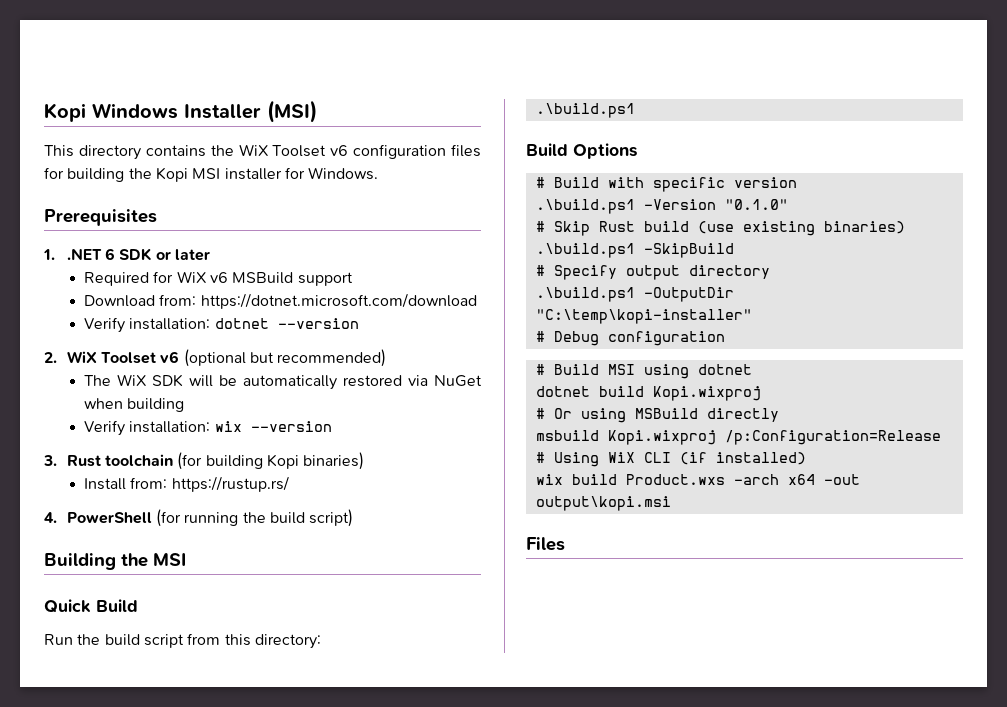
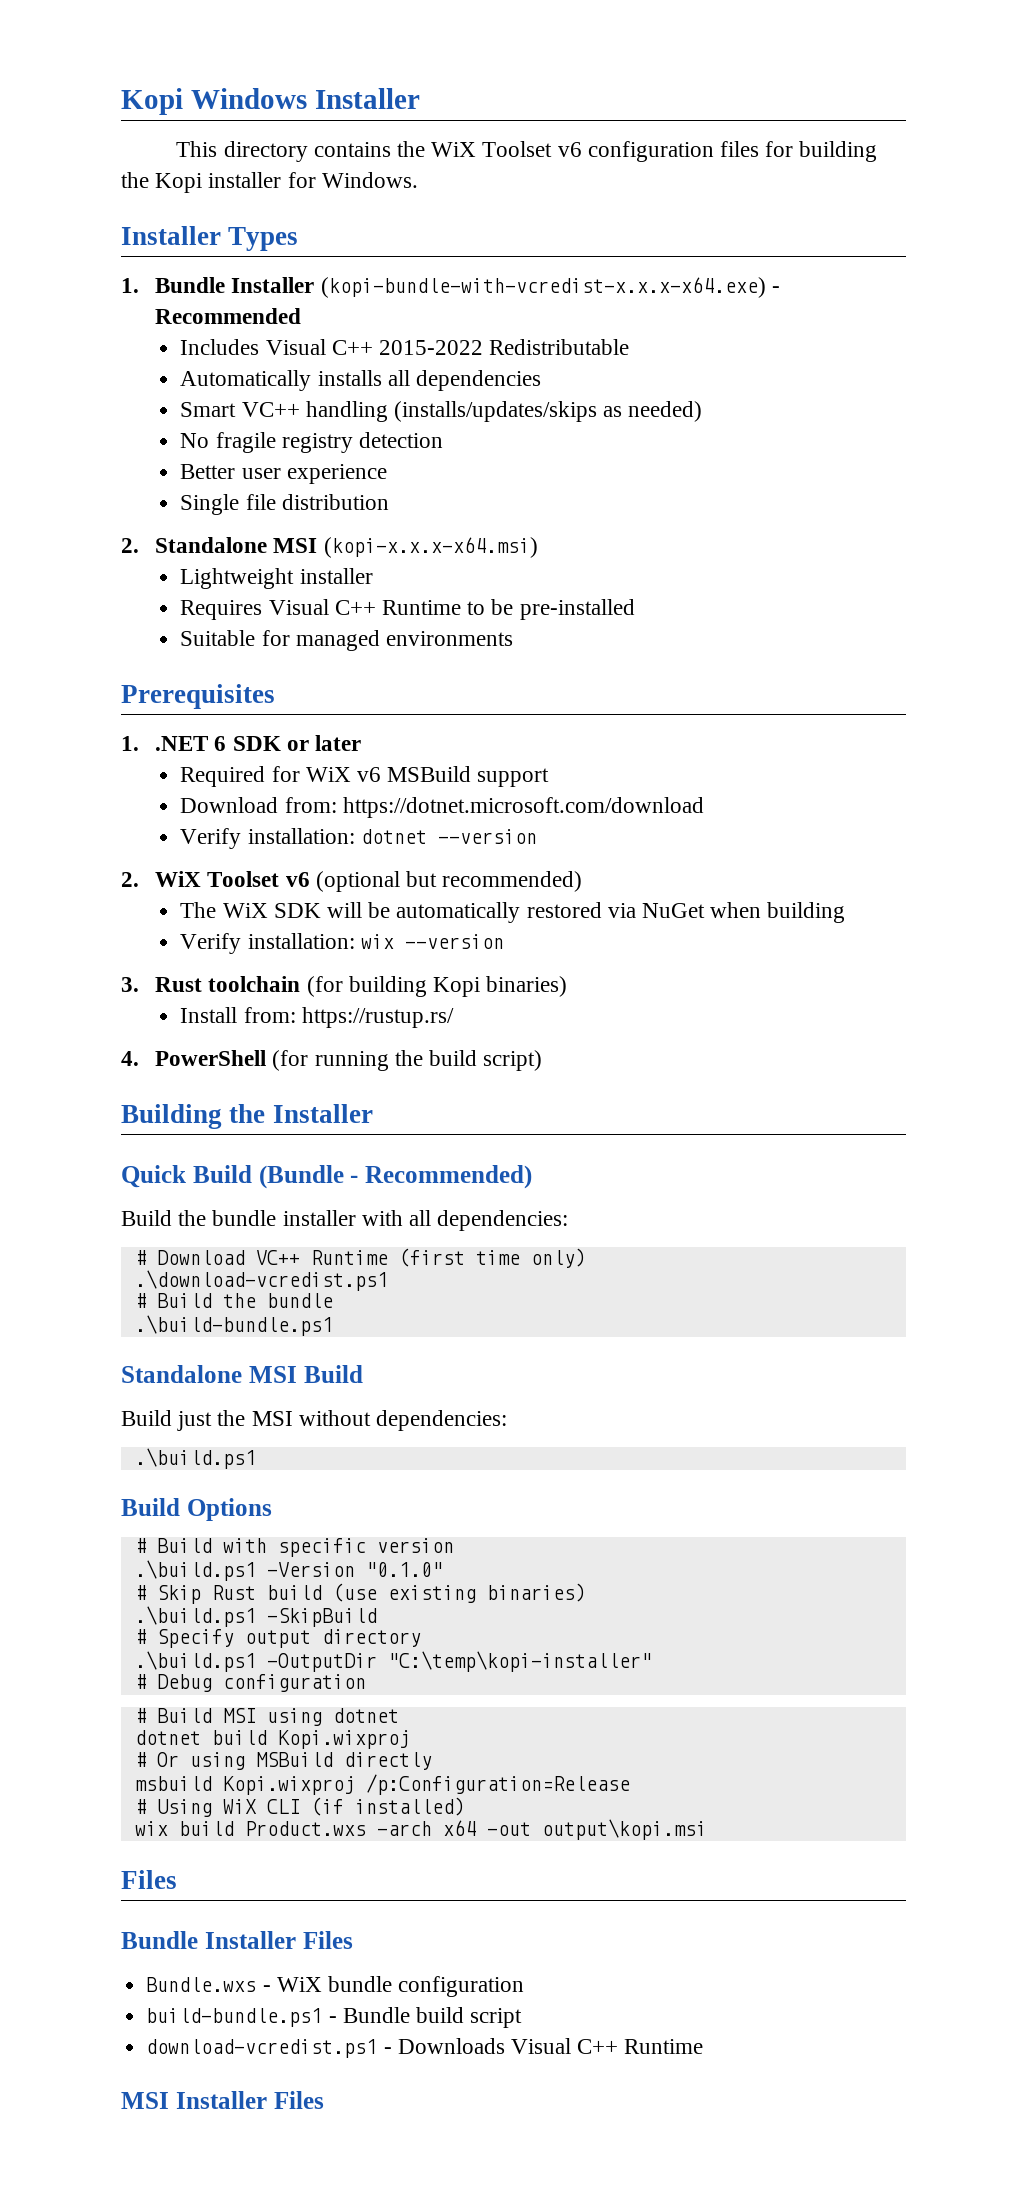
[267,100,317,123] (MSI) -> (420, 98) none
[192,168,221,179] MSI -> (203, 183) none
(379, 173) none -> [121,226,299,251] [121,277,780,298] [155,308,302,324] [180,339,630,355] [180,370,542,391] [180,401,703,422] [180,432,444,453] [180,464,387,484] [180,494,389,515] [121,537,538,558] [180,568,373,589] [180,599,635,620] [180,630,514,651] // Installer Types // 1. Bundle Installer (kopi-bundle-with-vcredist-x.x.x-x64.exe) - Recommended // Includes Visual C++ 2015-2022 Redistributable // Automatically installs all dependencies // Smart VC++ handling (installs/updates/skips as needed) // No fragile registry detection // Better user experience // Single file distribution // 2. Standalone MSI (kopi-x.x.x-x64.msi) // Lightweight installer // Requires Visual C++ Runtime to be pre-installed // Suitable for managed environments
[153,553,186,566] MSI -> [272,1104,373,1123] Installer
[44,633,321,649] // Run the build script from this directory: -> [258,1165,532,1189] [121,1210,569,1231] [134,1248,586,1268] [134,1270,388,1291] [134,1293,333,1308] [134,1315,333,1336] [121,1365,363,1383] [121,1410,508,1431] (Bundle - Recommended) // Build the bundle installer with all dependencies: // # Download VC++ Runtime (first time only) // .\download-vcredist.ps1 // # Build the bundle // .\build-bundle.ps1 // Standalone MSI Build // Build just the MSI without dependencies:
(565, 544) none -> [121,1931,353,1949] [146,1976,525,1997] [146,2007,523,2028] [146,2038,704,2058] [121,2091,324,2109] // Bundle Installer Files // Bundle.wxs - WiX bundle configuration // build-bundle.ps1 - Bundle build script // download-vcredist.ps1 - Downloads Visual C++ Runtime // MSI Installer Files

